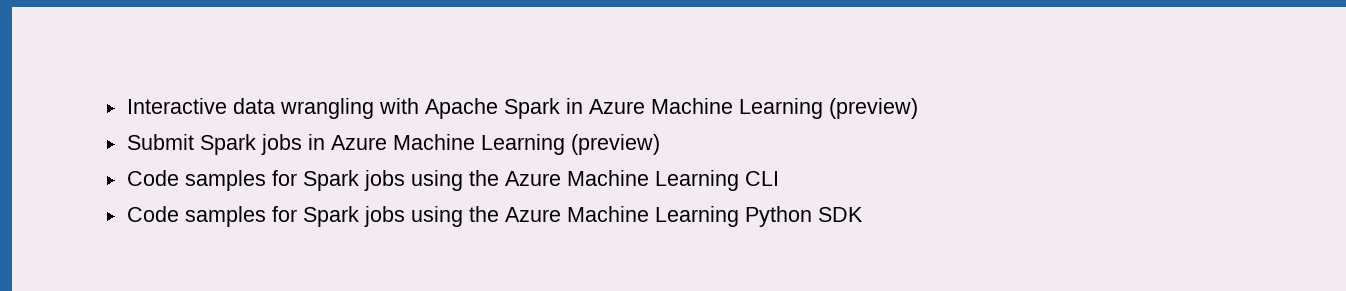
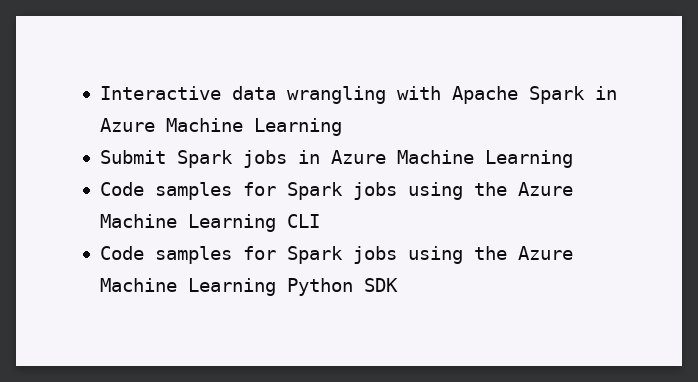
[828,98,918,119] (preview) -> (342, 127) none
[570,134,660,155] (preview) -> (573, 159) none

